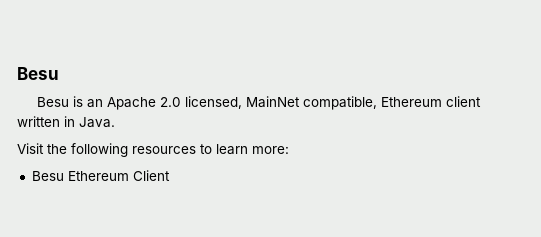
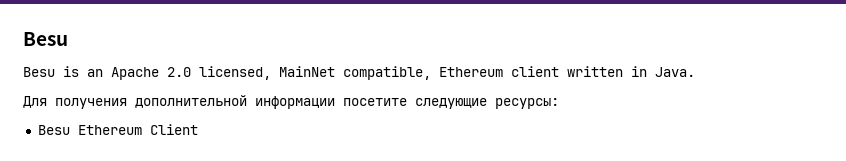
[17,143,289,157] Visit the following resources to learn more: -> [23,95,559,109] Для получения дополнительной информации посетите следующие ресурсы:

